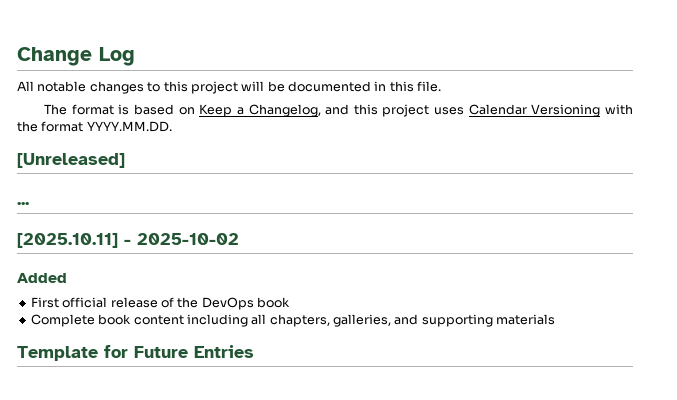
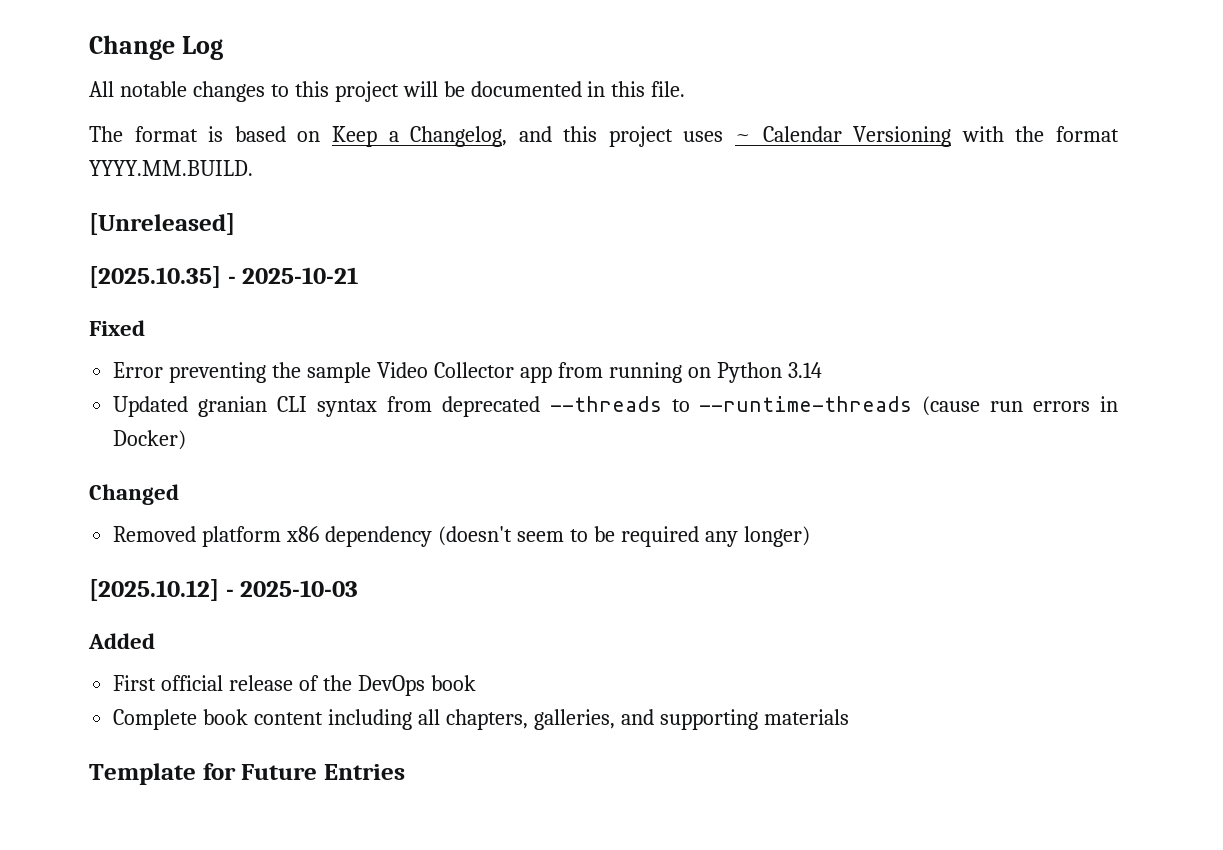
(465, 111) none -> [735,134,752,142] ~
[86,121,172,132] YYYY.MM.DD. -> [89,160,253,176] YYYY.MM.BUILD.
[17,202,29,205] [17,233,239,248] ... // [2025.10.11] - 2025-10-02 -> [89,266,359,288] [89,320,145,336] [113,362,822,383] [113,396,1118,417] [113,430,187,450] [89,484,179,505] [113,526,810,547] [89,579,359,601] [2025.10.35] - 2025-10-21 // Fixed // Error preventing the sample Video Collector app from running on Python 3.14 // Updated granian CLI syntax from deprecated --threads to --runtime-threads (cause run errors in Docker) // Changed // Removed platform x86 dependency (doesn't seem to be required any longer) // [2025.10.12] - 2025-10-03

